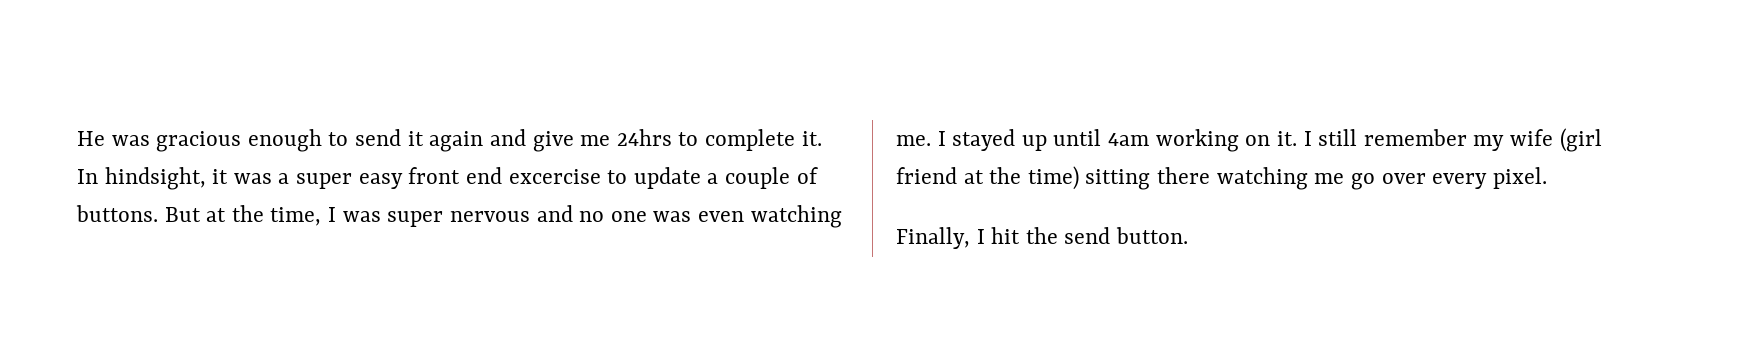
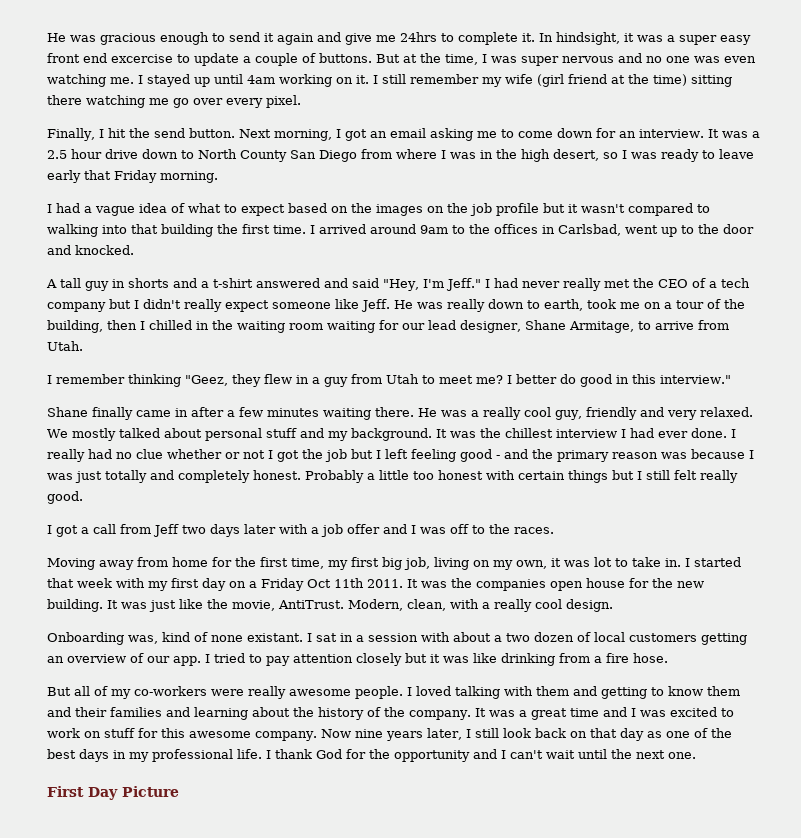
(1189, 235) none -> [238,128,760,141] [47,149,754,162] [47,170,218,183] [47,203,710,216] [47,224,754,237] [47,245,134,255] [46,278,750,291] [47,299,745,312] [47,320,729,333] [47,341,83,351] [47,374,731,387] [47,407,753,420] [47,428,736,441] [47,449,754,462] [47,470,738,483] [47,491,83,504] [47,524,554,537] [47,557,741,570] [47,578,704,591] [47,599,613,612] [47,632,747,645] [47,653,668,666] [47,686,740,699] [47,707,734,720] [47,728,732,741] [47,749,696,762] [47,786,179,800] Next morning, I got an email asking me to come down for an interview. It was a 2.5 hour drive down to North County San Diego from where I was in the high desert, so I was ready to leave early that Friday morning. // I had a vague idea of what to expect based on the images on the job profile but it wasn't compared to walking into that building the first time. I arrived around 9am to the offices in Carlsbad, went up to the door and knocked. // A tall guy in shorts and a t-shirt answered and said "Hey, I'm Jeff." I had never really met the CEO of a tech company but I didn't really expect someone like Jeff. He was really down to earth, took me on a tour of the building, then I chilled in the waiting room waiting for our lead designer, Shane Armitage, to arrive from Utah. // I remember thinking "Geez, they flew in a guy from Utah to meet me? I better do good in this interview." // Shane finally came in after a few minutes waiting there. He was a really cool guy, friendly and very relaxed. We mostly talked about personal stuff and my background. It was the chillest interview I had ever done. I really had no clue whether or not I got the job but I left feeling good - and the primary reason was because I was just totally and completely honest. Probably a little too honest with certain things but I still felt really good. // I got a call from Jeff two days later with a job offer and I was off to the races. // Moving away from home for the first time, my first big job, living on my own, it was lot to take in. I started that week with my first day on a Friday Oct 11th 2011. It was the companies open house for the new building. It was just like the movie, AntiTrust. Modern, clean, with a really cool design. // Onboarding was, kind of none existant. I sat in a session with about a two dozen of local customers getting an overview of our app. I tried to pay attention closely but it was like drinking from a fire hose. // But all of my co-workers were really awesome people. I loved talking with them and getting to know them and their families and learning about the history of the company. It was a great time and I was excited to work on stuff for this awesome company. Now nine years later, I still look back on that day as one of the best days in my professional life. I thank God for the opportunity and I can't wait until the next one. // First Day Picture

